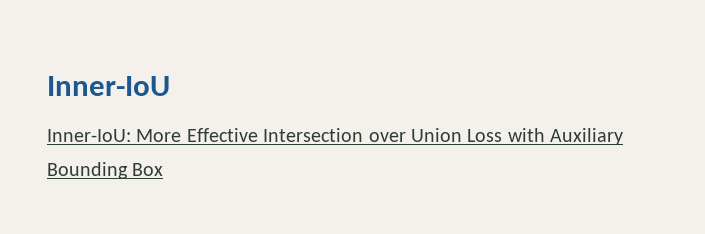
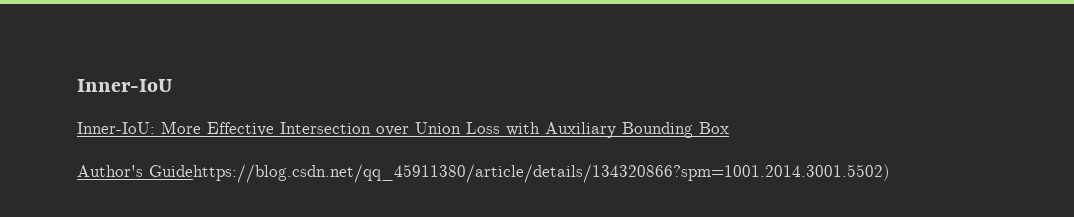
(164, 169) none -> [77,164,890,183] // Author's Guidehttps://blog.csdn.net/qq_45911380/article/details/134320866?spm=1001.2014.3001.5502)

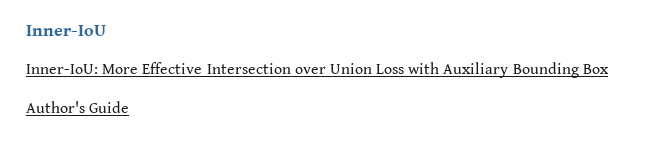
[149,164,890,183] Guidehttps://blog.csdn.net/qq_45911380/article/details/134320866?spm=1001.2014.3001.5502) -> [89,101,130,113] Guide

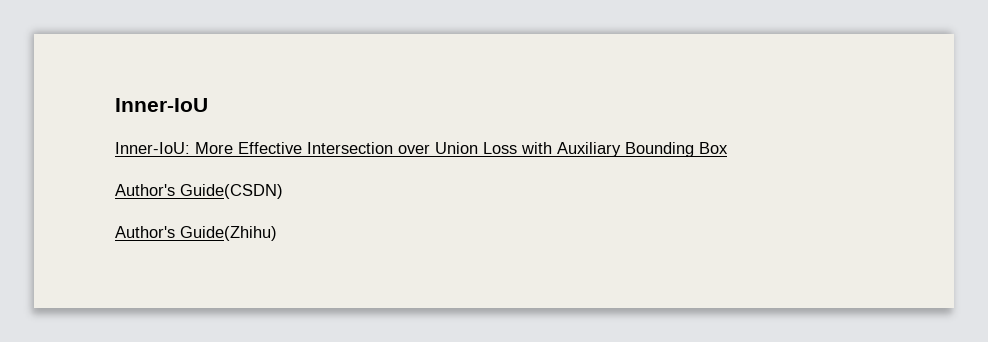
[89,101,130,113] Guide -> [180,184,283,199] [115,226,277,241] Guide(CSDN) // Author's Guide(Zhihu)

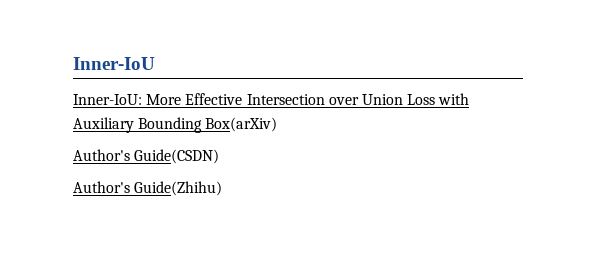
[699,142,728,154] Box -> [205,117,278,132] Box(arXiv)

